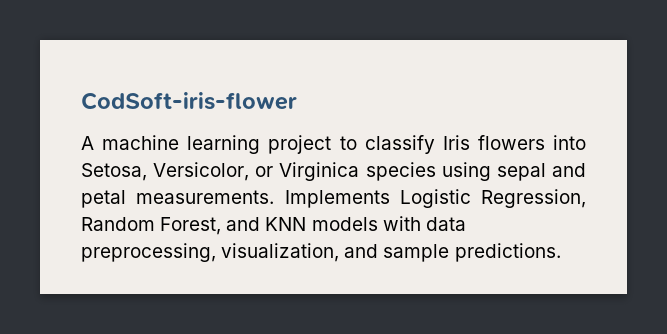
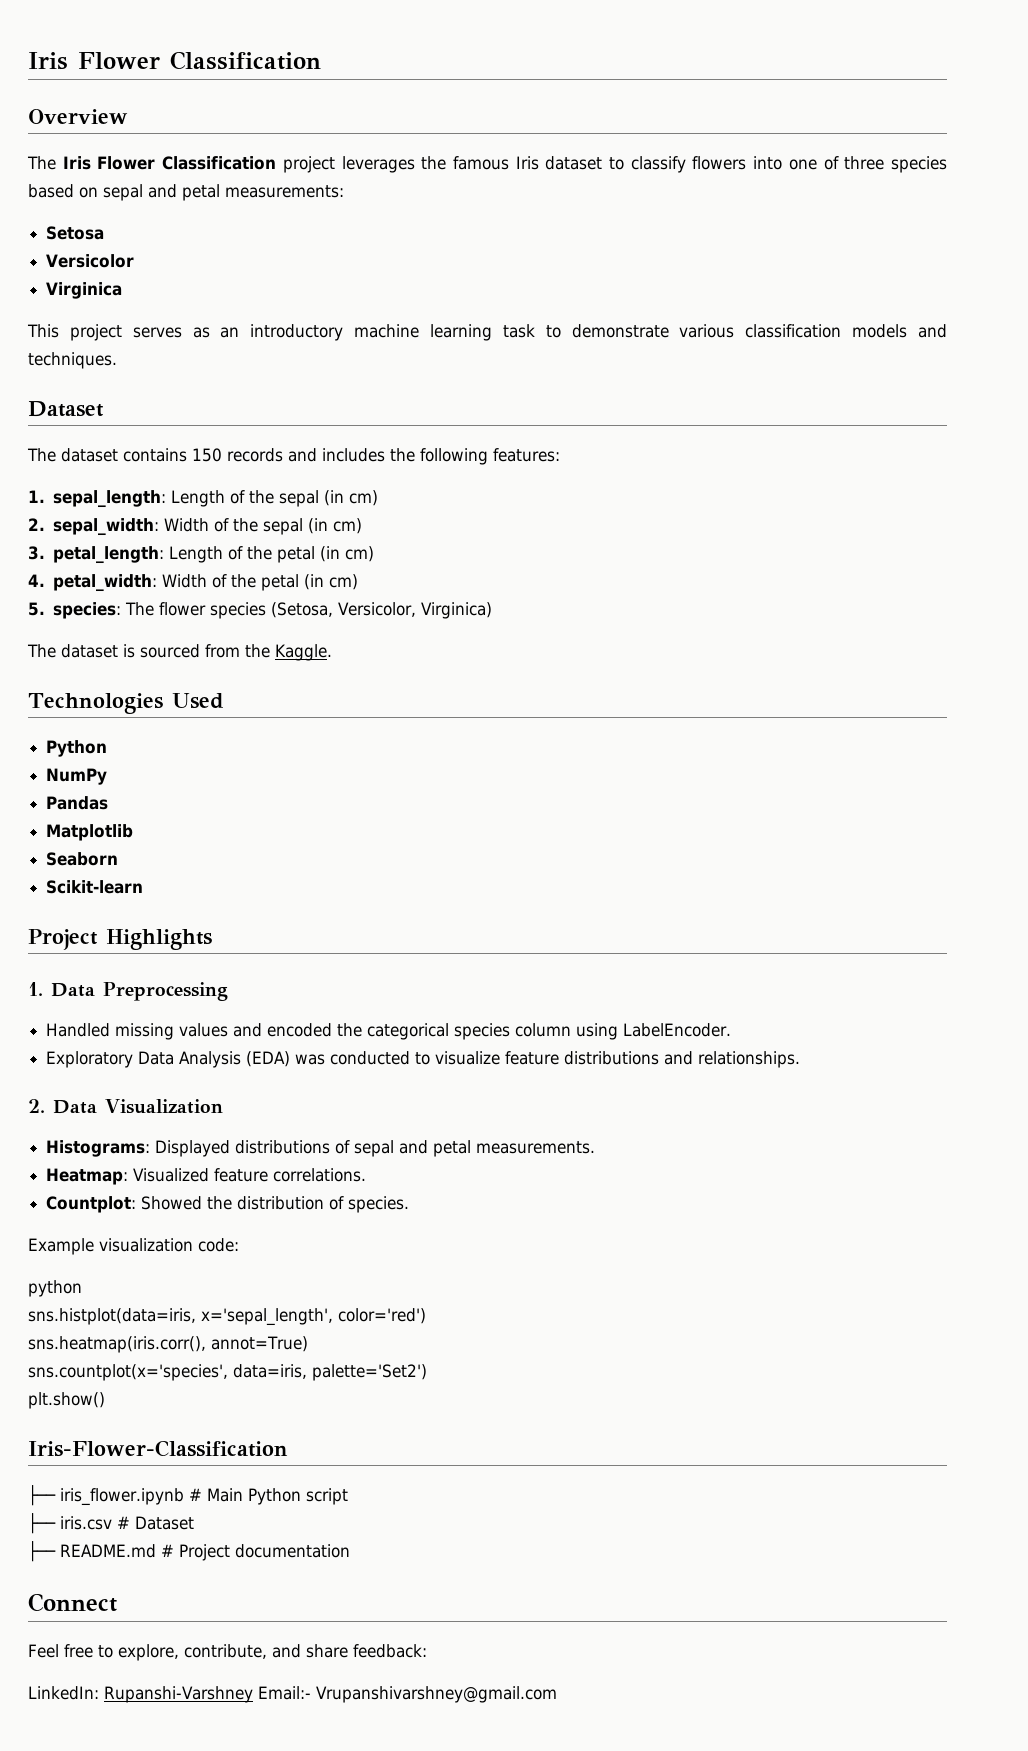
[81,92,297,110] [81,135,586,154] [81,162,587,181] [81,189,586,208] [81,216,466,235] [81,243,561,262] CodSoft-iris-flower // A machine learning project to classify Iris flowers into Setosa, Versicolor, or Virginica species using sepal and petal measurements. Implements Logistic Regression, Random Forest, and KNN models with data preprocessing, visualization, and sample predictions. -> [28,51,321,70] [28,109,128,124] [27,156,948,173] [28,184,344,201] [46,226,105,240] [46,254,135,268] [46,282,123,299] [27,324,948,341] [28,352,117,369] [28,401,104,417] [27,448,560,465] [28,490,379,508] [28,518,363,536] [28,546,375,564] [28,574,359,592] [28,602,493,619] [27,644,332,661] [28,693,224,714] [46,740,108,757] [46,768,108,785] [46,796,109,810] [46,824,134,841] [46,852,119,866] [46,880,144,894] [28,929,212,950] [28,982,228,1001] [46,1023,732,1040] [46,1051,801,1068] [28,1099,223,1114] [46,1140,596,1157] [46,1168,367,1185] [46,1196,410,1213] [28,1238,239,1255] [28,1280,82,1297] [28,1308,426,1326] [28,1336,308,1353] [28,1364,427,1381] [28,1392,105,1409] [28,1440,288,1457] [28,1485,348,1506] [28,1513,194,1534] [28,1541,350,1562] [28,1593,117,1612] [28,1644,427,1661] [28,1686,557,1703] Iris Flower Classification // Overview // The Iris Flower Classification project leverages the famous Iris dataset to classify flowers into one of three species based on sepal and petal measurements: // Setosa // Versicolor // Virginica // This project serves as an introductory machine learning task to demonstrate various classification models and techniques. // Dataset // The dataset contains 150 records and includes the following features: // 1. sepal_length: Length of the sepal (in cm) // 2. sepal_width: Width of the sepal (in cm) // 3. petal_length: Length of the petal (in cm) // 4. petal_width: Width of the petal (in cm) // 5. species: The flower species (Setosa, Versicolor, Virginica) // The dataset is sourced from the Kaggle. // Technologies Used // Python // NumPy // Pandas // Matplotlib // Seaborn // Scikit-learn // Project Highlights // 1. Data Preprocessing // Handled missing values and encoded the categorical species column using LabelEncoder. // Exploratory Data Analysis (EDA) was conducted to visualize feature distributions and relationships. // 2. Data Visualization // Histograms: Displayed distributions of sepal and petal measurements. // Heatmap: Visualized feature correlations. // Countplot: Showed the distribution of species. // Example visualization code: // python // sns.histplot(data=iris, x='sepal_length', color='red') // sns.heatmap(iris.corr(), annot=True) // sns.countplot(x='species', data=iris, palette='Set2') // plt.show() // Iris-Flower-Classification // ├── iris_flower.ipynb # Main Python script // ├── iris.csv # Dataset // ├── README.md # Project documentation // Connect // Feel free to explore, contribute, and share feedback: // LinkedIn: Rupanshi-Varshney Email:- Vrupanshivarshney@gmail.com

